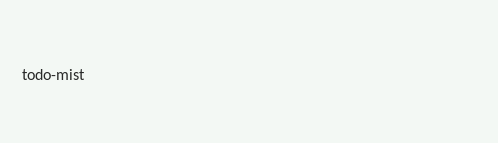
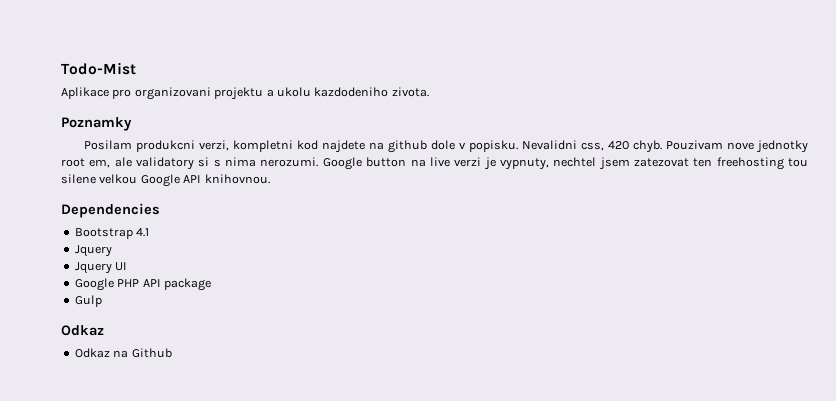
[22,69,85,80] todo-mist -> [61,62,136,75] [61,87,429,100] [61,117,132,131] [83,140,808,153] [61,157,809,170] [61,174,270,187] [61,203,160,218] [74,228,150,239] [74,245,112,257] [74,262,128,274] [74,278,211,291] [74,295,102,307] [61,325,104,336] [74,348,172,358] Todo-Mist // Aplikace pro organizovani projektu a ukolu kazdodeniho zivota. // Poznamky // Posilam produkcni verzi, kompletni kod najdete na github dole v popisku. Nevalidni css, 420 chyb. Pouzivam nove jednotky root em, ale validatory si s nima nerozumi. Google button na live verzi je vypnuty, nechtel jsem zatezovat ten freehosting tou silene velkou Google API knihovnou. // Dependencies // Bootstrap 4.1 // Jquery // Jquery UI // Google PHP API package // Gulp // Odkaz // Odkaz na Github

